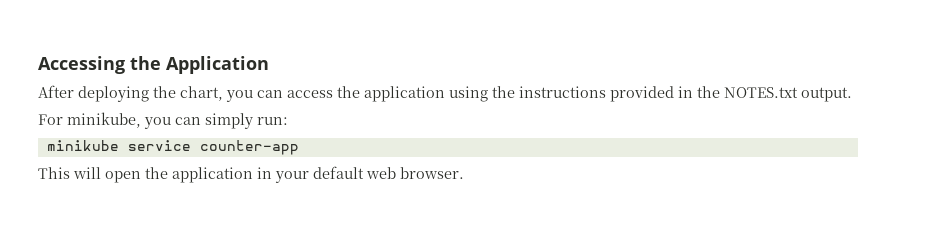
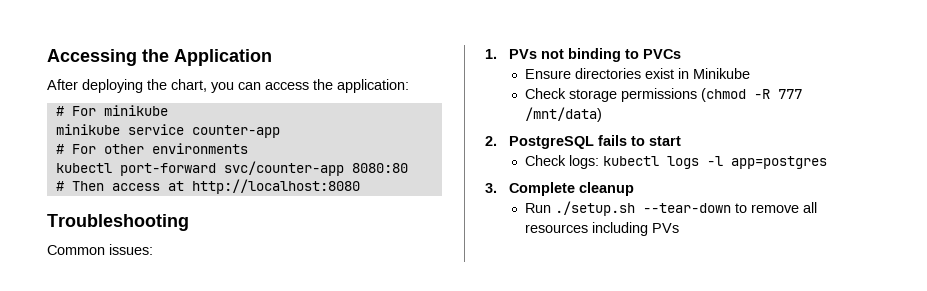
[364,86,852,102] [38,112,288,129] [46,140,299,155] [38,166,464,183] application using the instructions provided in the NOTES.txt output. // For minikube, you can simply run: // minikube service counter-app // This will open the application in your default web browser. -> [337,79,409,93] [55,105,168,116] [55,124,280,138] [55,143,248,154] [55,161,408,176] [55,179,360,194] [47,214,189,231] [47,244,153,255] [485,48,682,62] [525,68,751,79] [525,88,803,102] [525,107,603,122] [485,135,682,149] [525,155,828,169] [485,182,635,196] [525,201,818,216] [525,222,680,236] application: // # For minikube // minikube service counter-app // # For other environments // kubectl port-forward svc/counter-app 8080:80 // # Then access at http://localhost:8080 // Troubleshooting // Common issues: // 1. PVs not binding to PVCs // Ensure directories exist in Minikube // Check storage permissions (chmod -R 777 /mnt/data) // 2. PostgreSQL fails to start // Check logs: kubectl logs -l app=postgres // 3. Complete cleanup // Run ./setup.sh --tear-down to remove all resources including PVs

